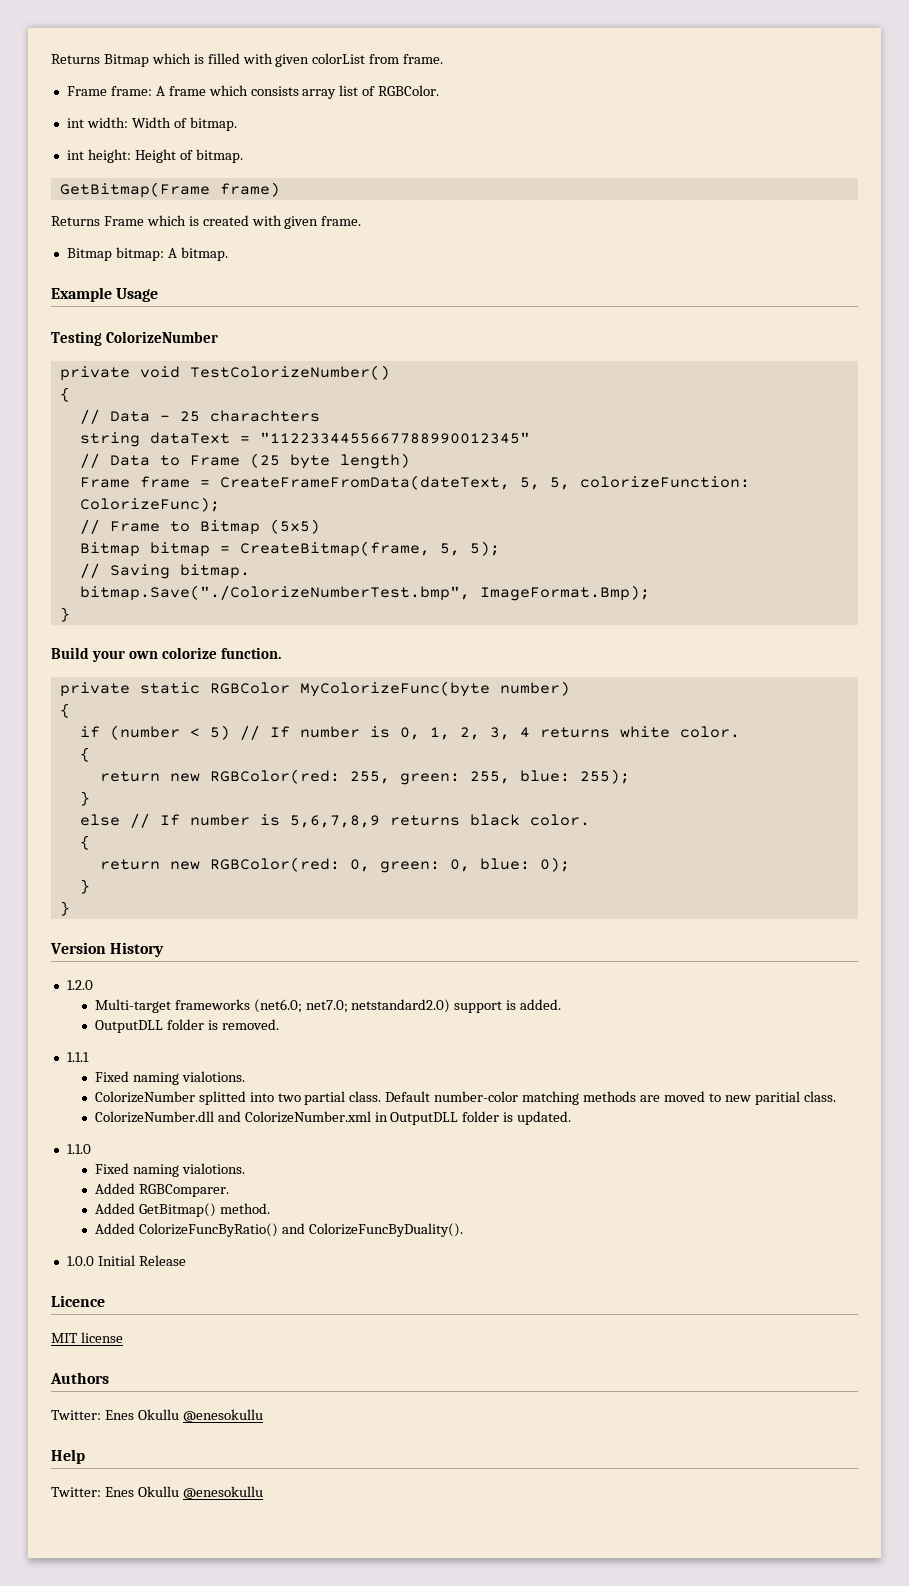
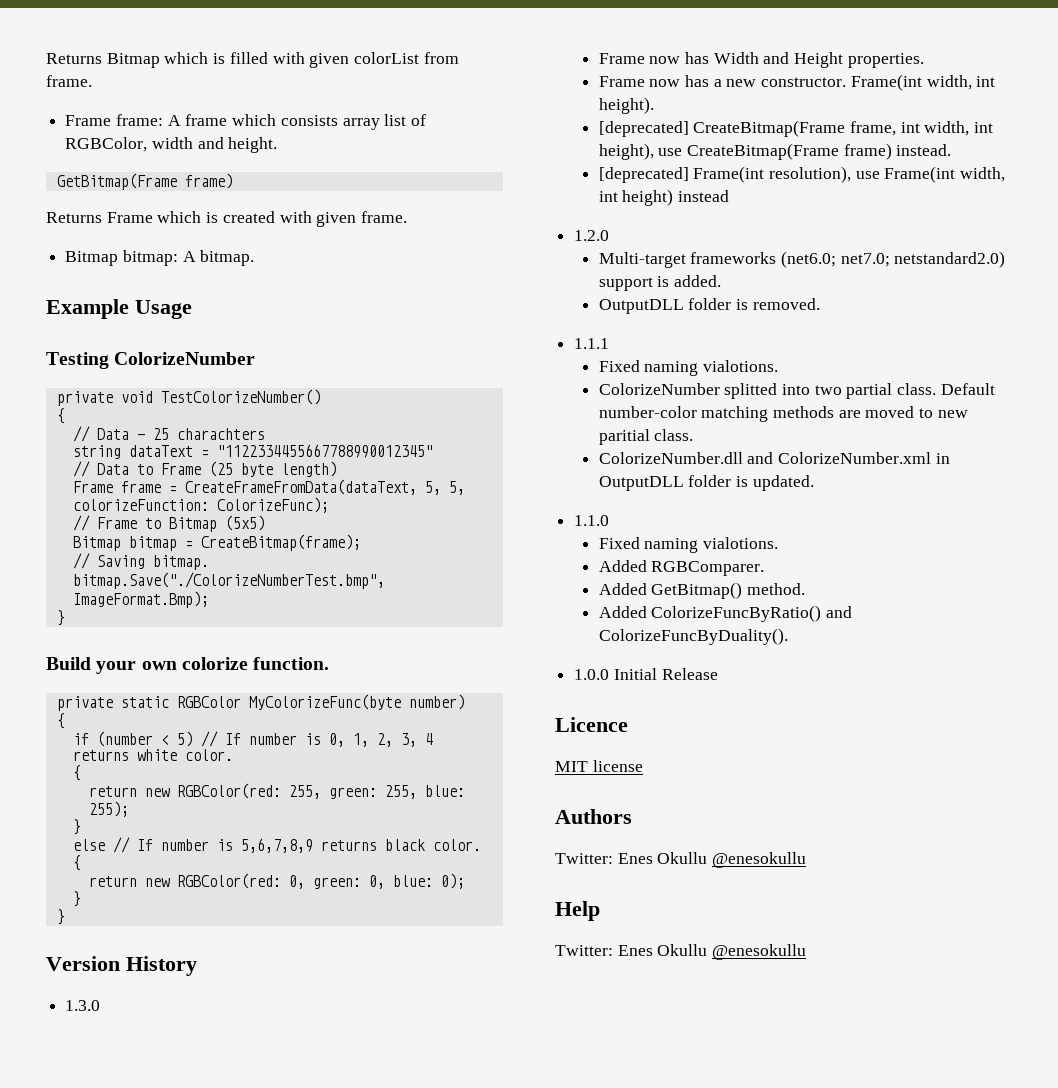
[378,85,440,96] [66,117,237,131] [66,149,243,163] RGBColor. // int width: Width of bitmap. // int height: Height of bitmap. -> [65,137,278,153] RGBColor, width and height.
[219,475,510,490] CreateFrameFromData(dateText, -> [184,479,417,495] CreateFrameFromData(dataText,
[239,541,500,557] CreateBitmap(frame, 5, 5); -> [200,534,361,551] CreateBitmap(frame);
(165, 949) none -> [65,1000,101,1011] [598,52,924,68] [598,74,996,91] [598,97,654,114] [598,120,994,137] [598,143,952,160] [598,166,1006,183] [598,189,729,206] // 1.3.0 // Frame now has Width and Height properties. // Frame now has a new constructor. Frame(int width, int height). // [deprecated] CreateBitmap(Frame frame, int width, int height), use CreateBitmap(Frame frame) instead. // [deprecated] Frame(int resolution), use Frame(int width, int height) instead

